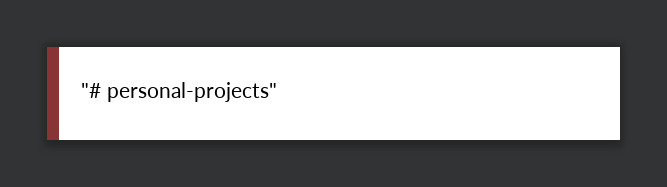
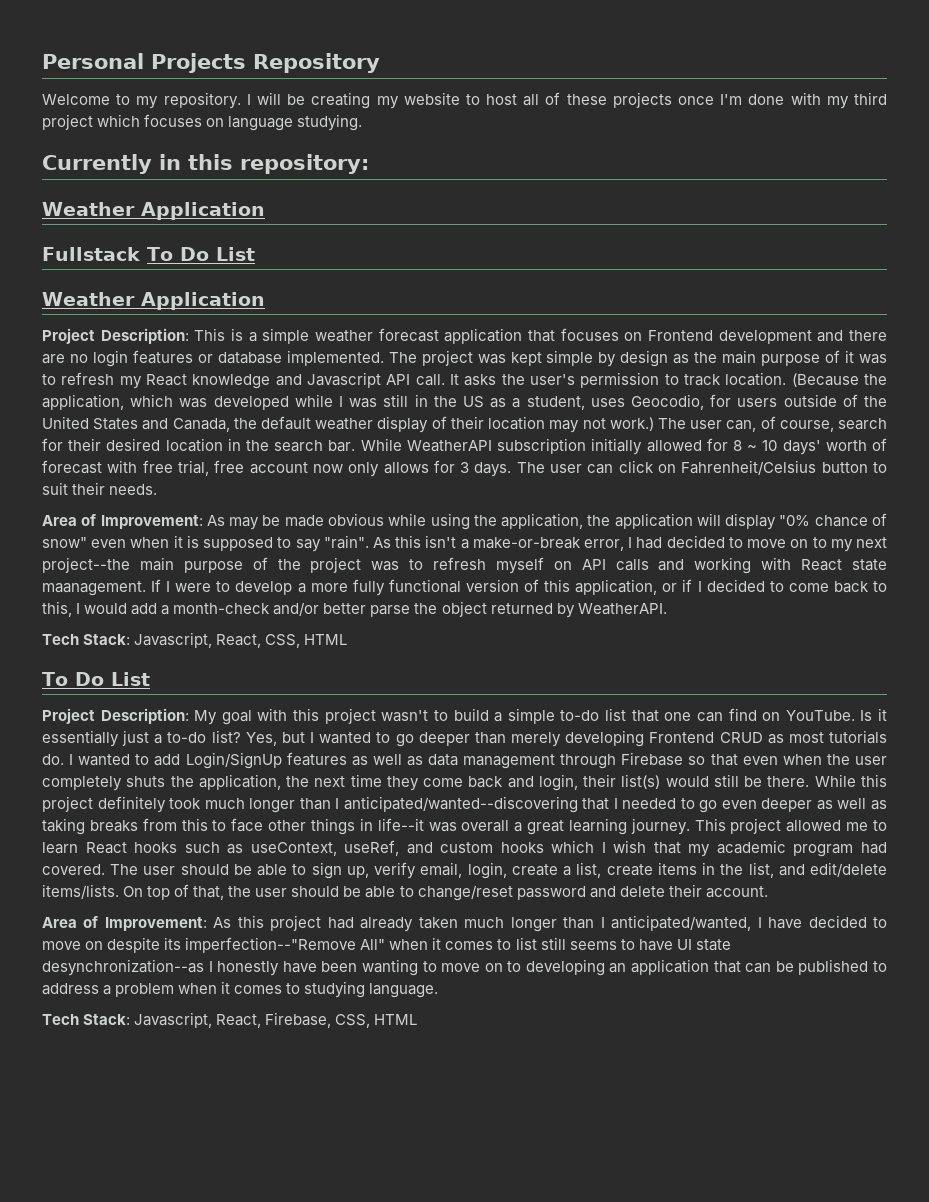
[81,82,277,102] "# personal-projects" -> [42,53,380,73] [42,92,887,109] [42,114,363,131] [42,154,369,174] [42,202,265,220] [42,247,255,261] [42,292,265,310] [42,328,887,344] [42,350,888,367] [42,372,888,389] [42,394,888,410] [42,416,888,433] [42,438,888,455] [42,460,887,477] [42,482,158,495] [42,513,888,530] [42,535,888,552] [42,557,887,574] [42,579,887,596] [42,601,667,618] [42,632,348,648] [42,672,150,686] [42,708,887,725] [42,730,887,747] [42,752,888,769] [42,774,888,791] [42,796,887,813] [42,818,888,835] [42,840,887,857] [42,862,887,879] [42,884,768,901] [42,915,888,932] [42,937,731,953] [42,959,888,976] [42,981,439,998] [42,1012,418,1028] Personal Projects Repository // Welcome to my repository. I will be creating my website to host all of these projects once I'm done with my third project which focuses on language studying. // Currently in this repository: // Weather Application // Fullstack To Do List // Weather Application // Project Description: This is a simple weather forecast application that focuses on Frontend development and there are no login features or database implemented. The project was kept simple by design as the main purpose of it was to refresh my React knowledge and Javascript API call. It asks the user's permission to track location. (Because the application, which was developed while I was still in the US as a student, uses Geocodio, for users outside of the United States and Canada, the default weather display of their location may not work.) The user can, of course, search for their desired location in the search bar. While WeatherAPI subscription initially allowed for 8 ~ 10 days' worth of forecast with free trial, free account now only allows for 3 days. The user can click on Fahrenheit/Celsius button to suit their needs. // Area of Improvement: As may be made obvious while using the application, the application will display "0% chance of snow" even when it is supposed to say "rain". As this isn't a make-or-break error, I had decided to move on to my next project--the main purpose of the project was to refresh myself on API calls and working with React state maanagement. If I were to develop a more fully functional version of this application, or if I decided to come back to this, I would add a month-check and/or better parse the object returned by WeatherAPI. // Tech Stack: Javascript, React, CSS, HTML // To Do List // Project Description: My goal with this project wasn't to build a simple to-do list that one can find on YouTube. Is it essentially just a to-do list? Yes, but I wanted to go deeper than merely developing Frontend CRUD as most tutorials do. I wanted to add Login/SignUp features as well as data management through Firebase so that even when the user completely shuts the application, the next time they come back and login, their list(s) would still be there. While this project definitely took much longer than I anticipated/wanted--discovering that I needed to go even deeper as well as taking breaks from this to face other things in life--it was overall a great learning journey. This project allowed me to learn React hooks such as useContext, useRef, and custom hooks which I wish that my academic program had covered. The user should be able to sign up, verify email, login, create a list, create items in the list, and edit/delete items/lists. On top of that, the user should be able to change/reset password and delete their account. // Area of Improvement: As this project had already taken much longer than I anticipated/wanted, I have decided to move on despite its imperfection--"Remove All" when it comes to list still seems to have UI state desynchronization--as I honestly have been wanting to move on to developing an application that can be published to address a problem when it comes to studying language. // Tech Stack: Javascript, React, Firebase, CSS, HTML

